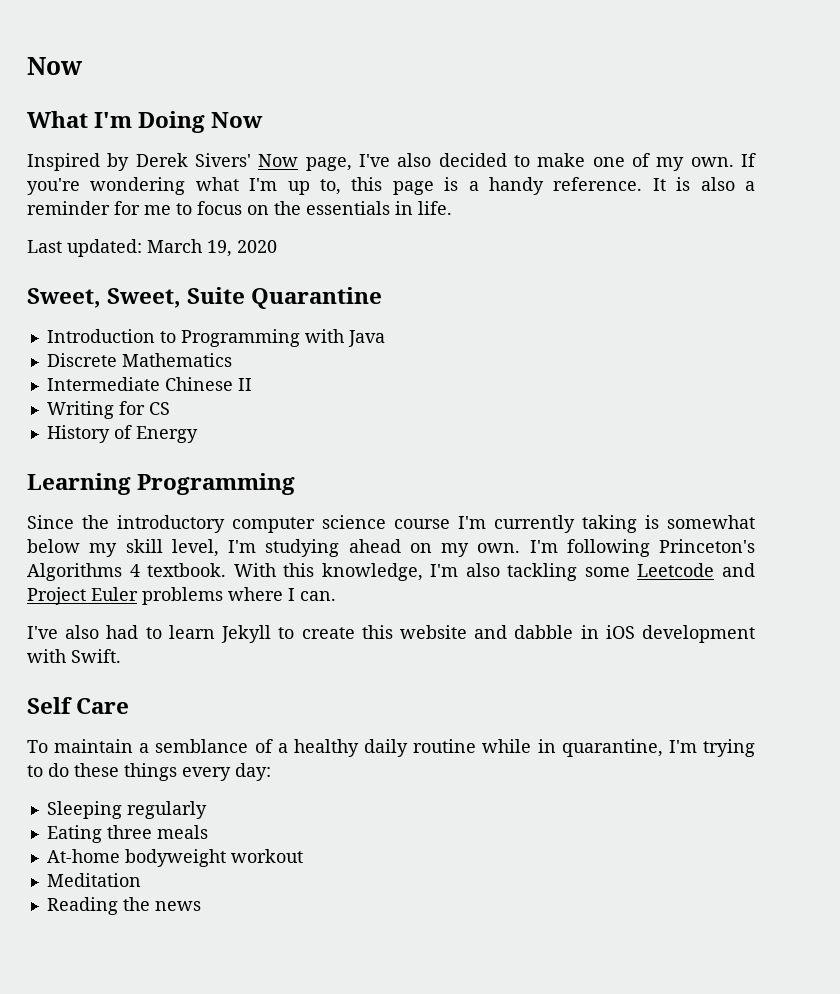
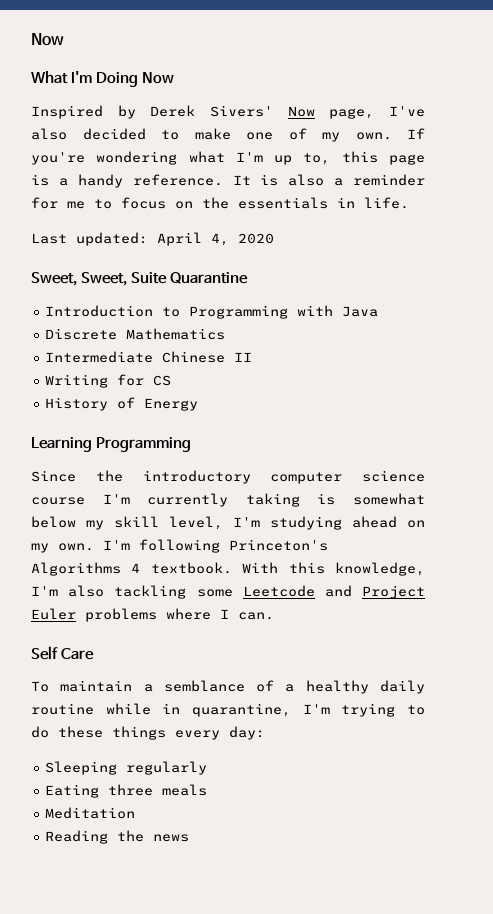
[147,239,232,257] March 19, -> [157,232,229,246] April 4,
[27,625,755,643] [27,649,121,663] // I've also had to learn Jekyll to create this website and dabble in iOS development with Swift. -> (274, 616) none
[46,849,303,867] // At-home bodyweight workout -> (208, 790) none

